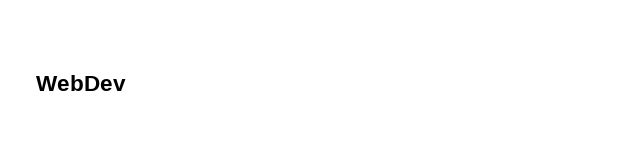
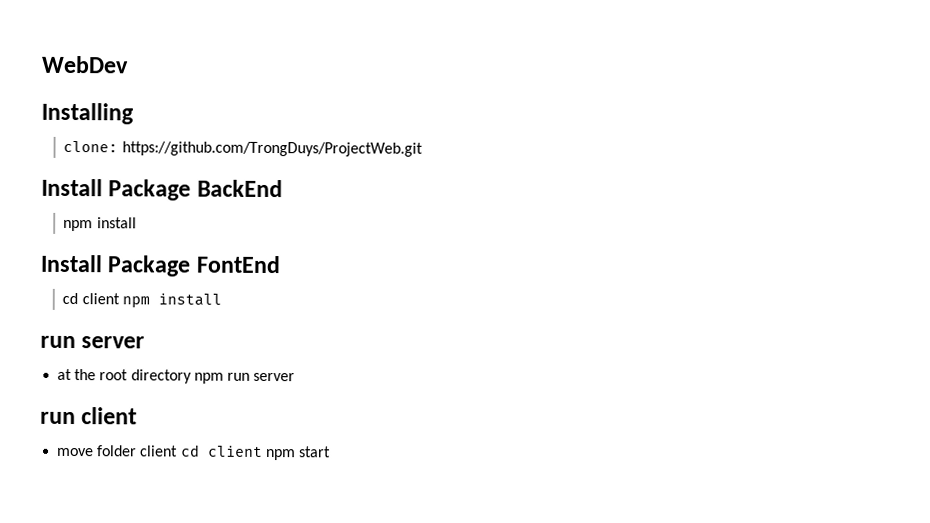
(126, 83) none -> [41,102,134,125] [63,140,423,157] [41,178,283,201] [63,217,137,232] [40,254,281,277] [62,292,222,308] [40,335,146,349] [57,368,296,384] [40,407,138,425] [57,444,331,461] // Installing // clone: https://github.com/TrongDuys/ProjectWeb.git // Install Package BackEnd // npm install // Install Package FontEnd // cd client npm install // run server // at the root directory npm run server // run client // move folder client cd client npm start

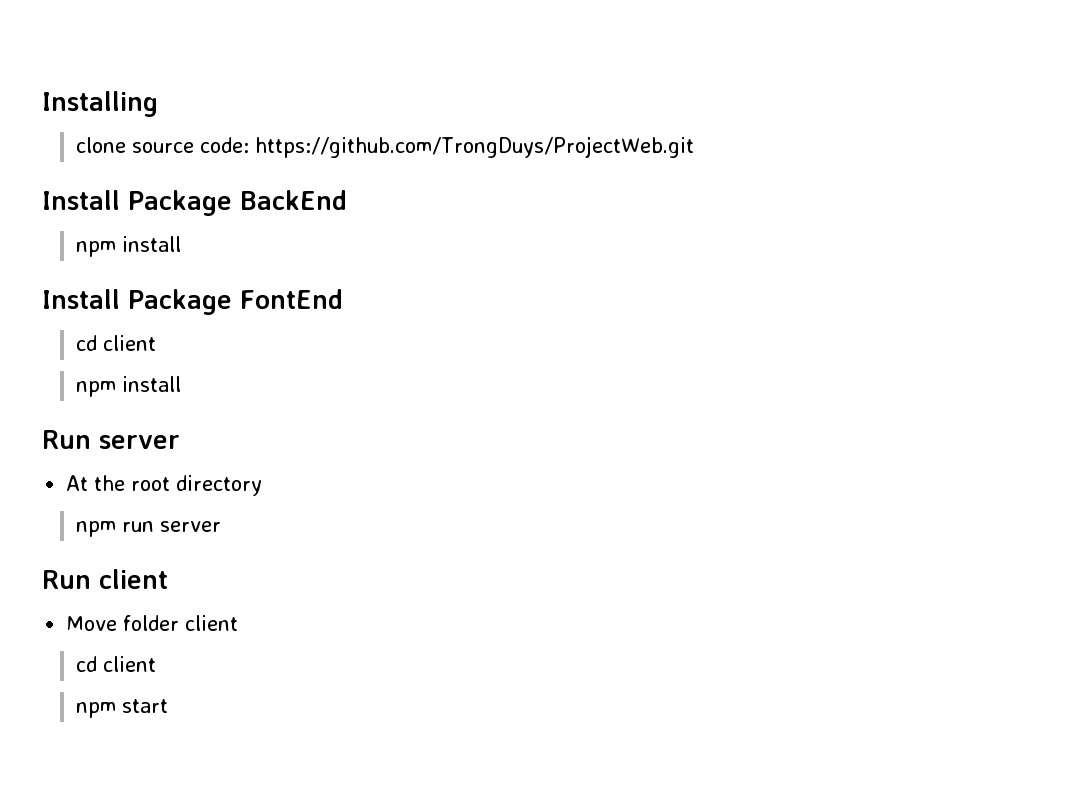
[41,55,129,74] WebDev // -> (42, 104) none
[63,140,119,153] clone: -> [75,137,249,153] clone source code:
[121,293,222,308] [40,335,146,349] [57,368,73,381] npm install // run server // at -> [75,376,181,397] [42,430,180,449] [66,475,89,491] // npm install // Run server // At
(192, 376) none -> (263, 485) //
[40,407,138,425] [57,447,95,457] run client // move -> [42,569,168,589] [66,616,118,631] Run client // Move
[180,444,263,457] cd client -> [75,656,156,672] // cd client //

